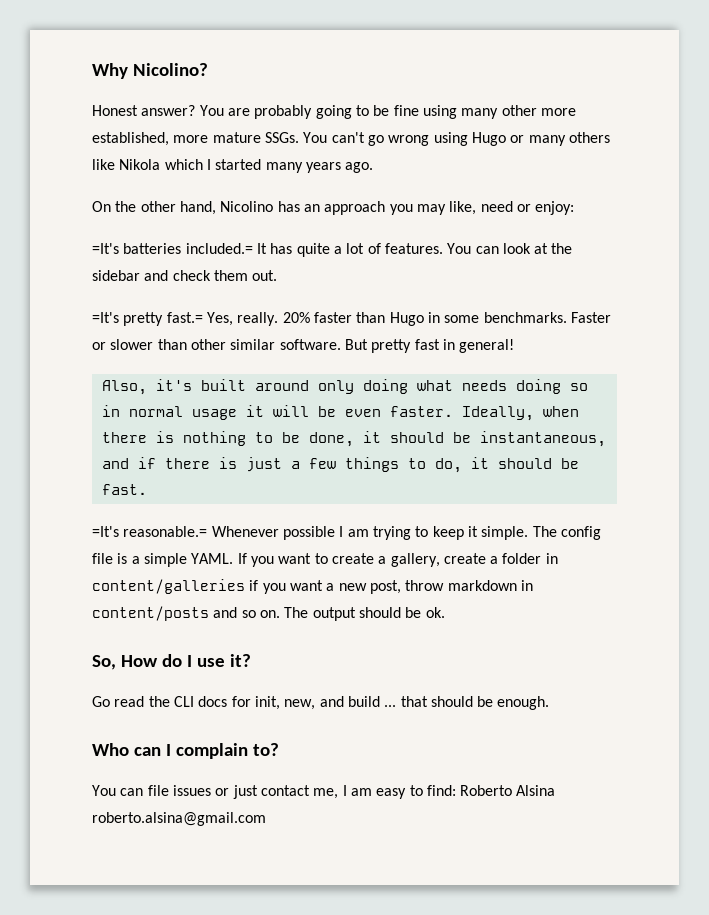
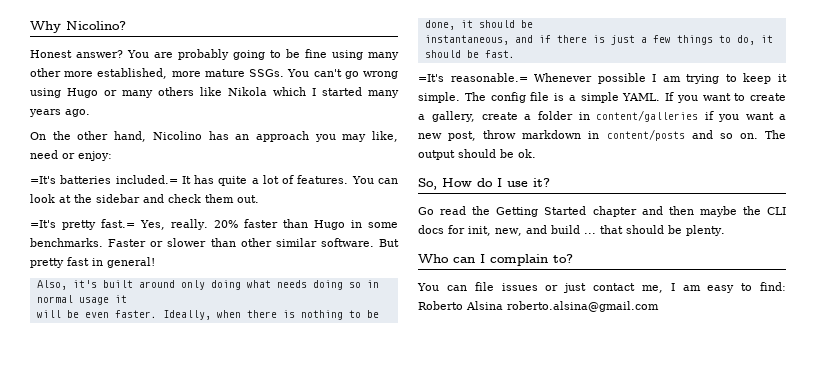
(264, 411) none -> (127, 299) //
(471, 437) none -> (533, 24) //
(170, 701) none -> [496,206,761,217] Getting Started chapter and then maybe the
[497,696,550,710] enough. -> [685,225,725,236] plenty.

